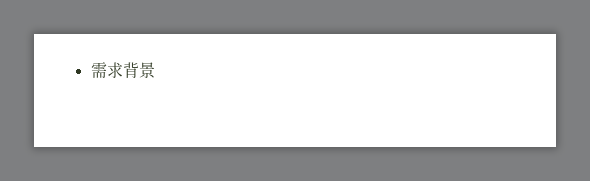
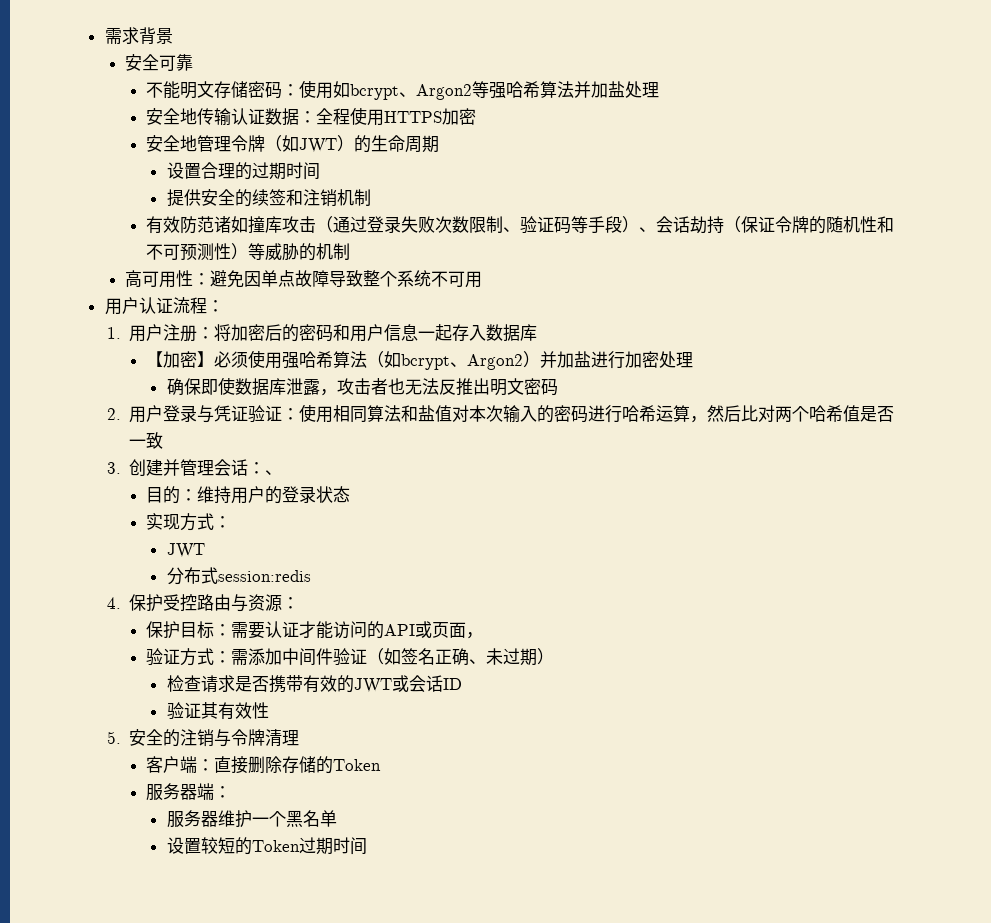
(155, 70) none -> [125,54,194,71] [145,80,659,100] [145,107,476,126] [145,135,439,153] [166,162,320,180] [166,189,371,207] [145,216,894,234] [145,243,350,261] [125,270,483,288] [104,297,224,315] [106,324,538,342] [145,350,693,370] [166,377,558,396] [106,404,895,423] [129,432,164,449] [106,459,283,477] [145,486,350,504] [145,513,231,531] [166,543,205,558] [166,567,311,585] [106,594,300,612] [145,621,483,639] [145,648,554,666] [166,675,462,693] [166,702,269,720] [106,729,300,747] [145,756,381,774] [145,783,231,801] [166,810,337,828] [166,837,367,855] // 安全可靠 // 不能明文存储密码：使用如bcrypt、Argon2等强哈希算法并加盐处理 // 安全地传输认证数据：全程使用HTTPS加密 // 安全地管理令牌（如JWT）的生命周期 // 设置合理的过期时间 // 提供安全的续签和注销机制 // 有效防范诸如撞库攻击（通过登录失败次数限制、验证码等手段）、会话劫持（保证令牌的随机性和不可预测性）等威胁的机制 // 高可用性：避免因单点故障导致整个系统不可用 // 用户认证流程： // 1.用户注册：将加密后的密码和用户信息一起存入数据库 // 【加密】必须使用强哈希算法（如bcrypt、Argon2）并加盐进行加密处理 // 确保即使数据库泄露，攻击者也无法反推出明文密码 // 2.用户登录与凭证验证：使用相同算法和盐值对本次输入的密码进行哈希运算，然后比对两个哈希值是否一致 // 3.创建并管理会话：、 // 目的：维持用户的登录状态 // 实现方式： // JWT // 分布式session:redis // 4.保护受控路由与资源： // 保护目标：需要认证才能访问的API或页面， // 验证方式：需添加中间件验证（如签名正确、未过期） // 检查请求是否携带有效的JWT或会话ID // 验证其有效性 // 5.安全的注销与令牌清理 // 客户端：直接删除存储的Token // 服务器端： // 服务器维护一个黑名单 // 设置较短的Token过期时间

